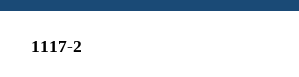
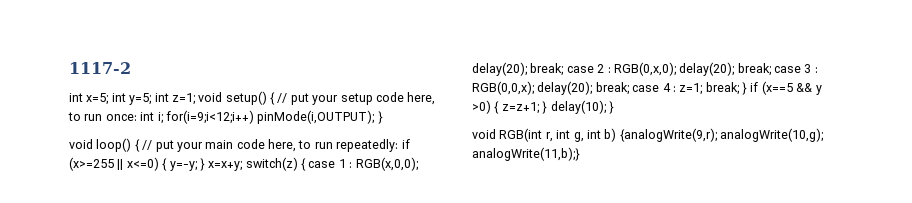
(82, 46) none -> [69,91,436,105] [68,110,383,124] [69,138,410,152] [69,157,418,171] [472,62,818,76] [472,81,822,95] [472,100,614,114] [472,128,823,142] [472,147,580,161] // int x=5; int y=5; int z=1; void setup() { // put your setup code here, to run once: int i; for(i=9;i<12;i++) pinMode(i,OUTPUT); } // void loop() { // put your main code here, to run repeatedly: if (x>=255 || x<=0) { y=-y; } x=x+y; switch(z) { case 1 : RGB(x,0,0); delay(20); break; case 2 : RGB(0,x,0); delay(20); break; case 3 : RGB(0,0,x); delay(20); break; case 4 : z=1; break; } if (x==5 && y >0) { z=z+1; } delay(10); } // void RGB(int r, int g, int b) {analogWrite(9,r); analogWrite(10,g); analogWrite(11,b);}

